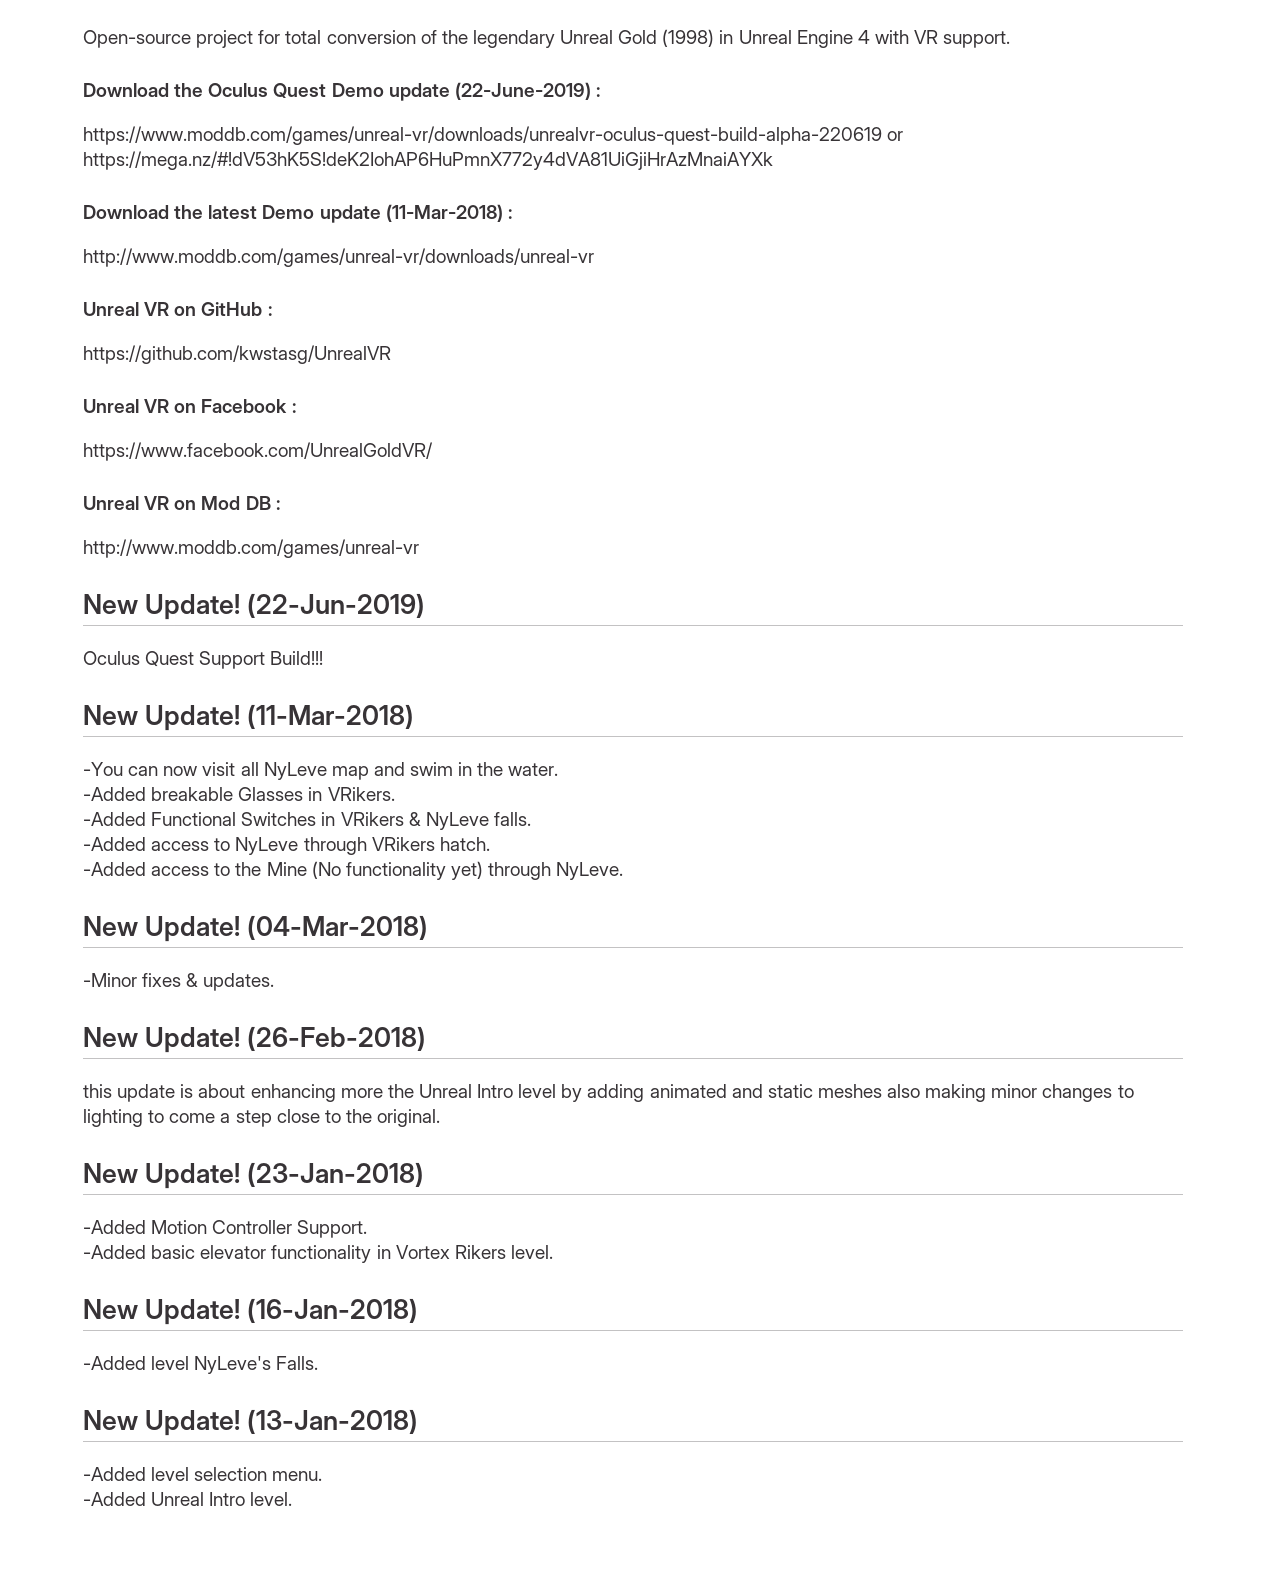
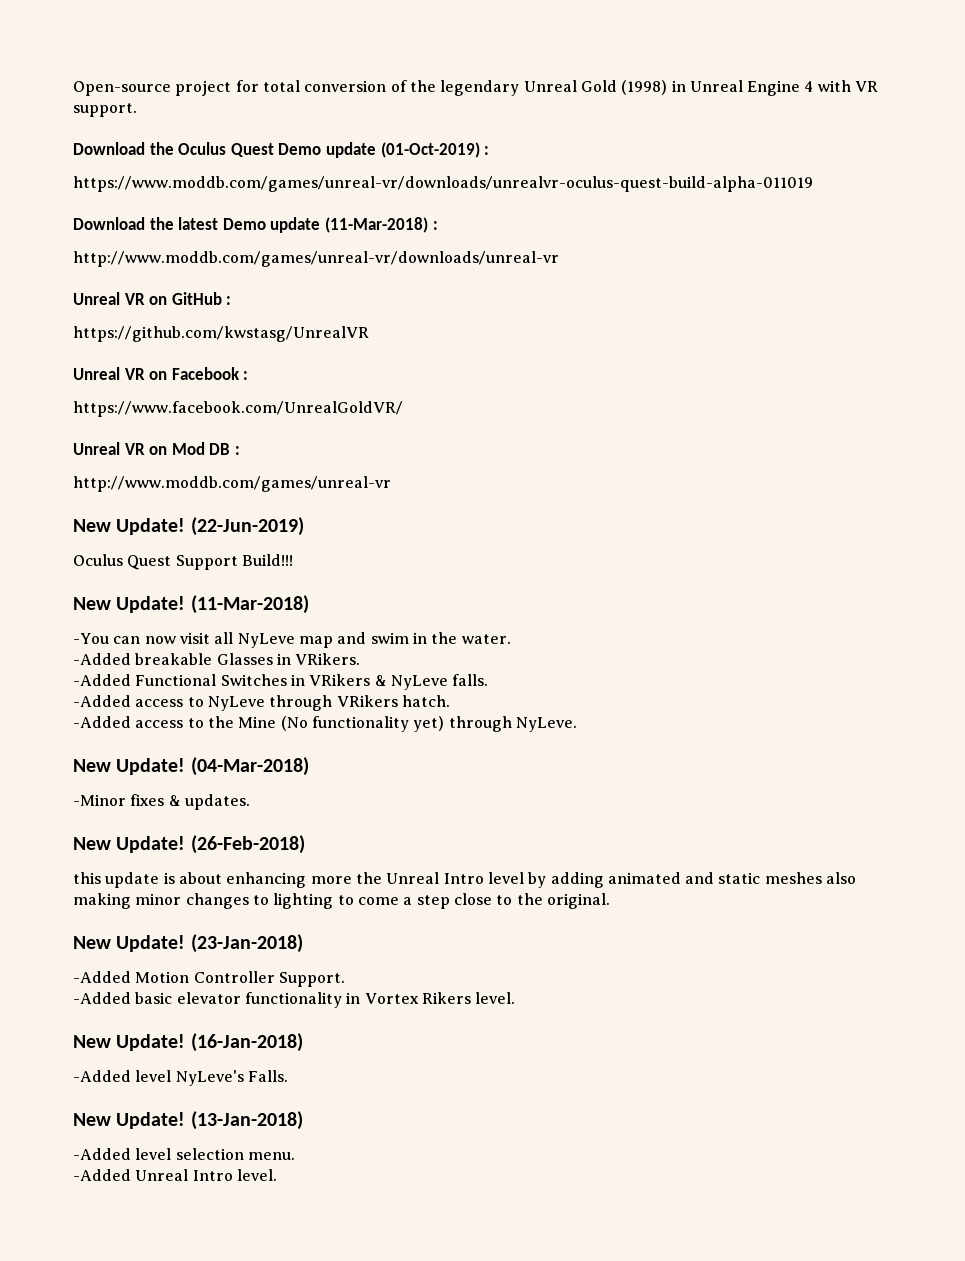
[454,82,600,100] [83,126,904,145] [83,151,773,170] (22-June-2019) : // https://www.moddb.com/games/unreal-vr/downloads/unrealvr-oculus-quest-build-alpha-220619 or https://mega.nz/#!dV53hK5S!deK2IohAP6HuPmnX772y4dVA81UiGjiHrAzMnaiAYXk -> [380,142,490,158] [73,176,813,192] (01-Oct-2019) : // https://www.moddb.com/games/unreal-vr/downloads/unrealvr-oculus-quest-build-alpha-011019

